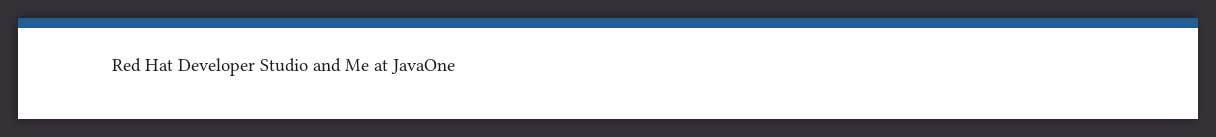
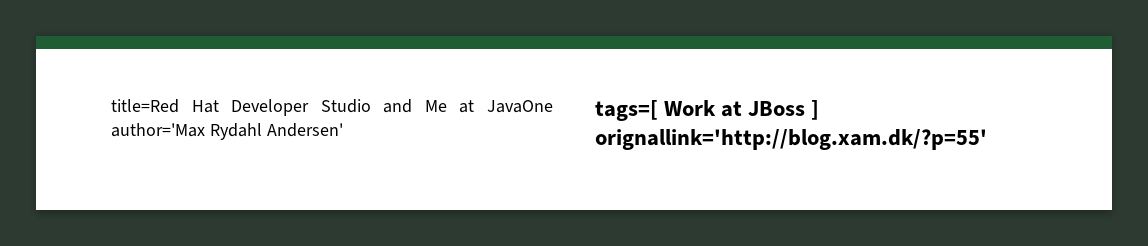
[112,58,141,72] Red -> [111,99,179,113] title=Red
(455, 66) none -> [111,123,343,140] [595,100,820,121] [595,129,987,150] author='Max Rydahl Andersen' // tags=[ Work at JBoss ] orignallink='http://blog.xam.dk/?p=55'

